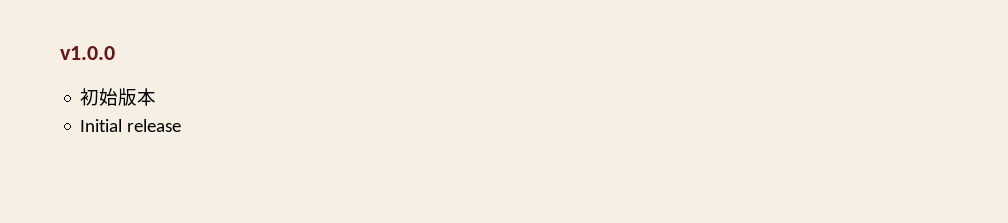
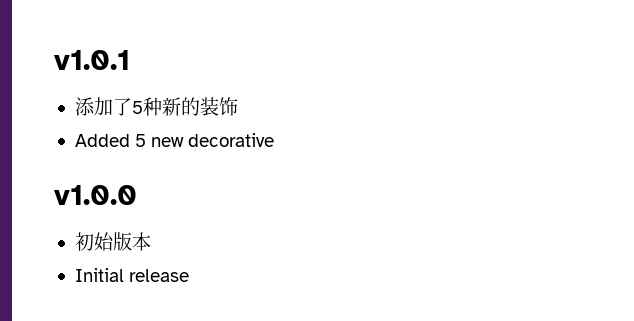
(60, 53) none -> [54,50,130,70] [74,97,238,116] [74,133,275,147] v1.0.1 // 添加了5种新的装饰 // Added 5 new decorative //

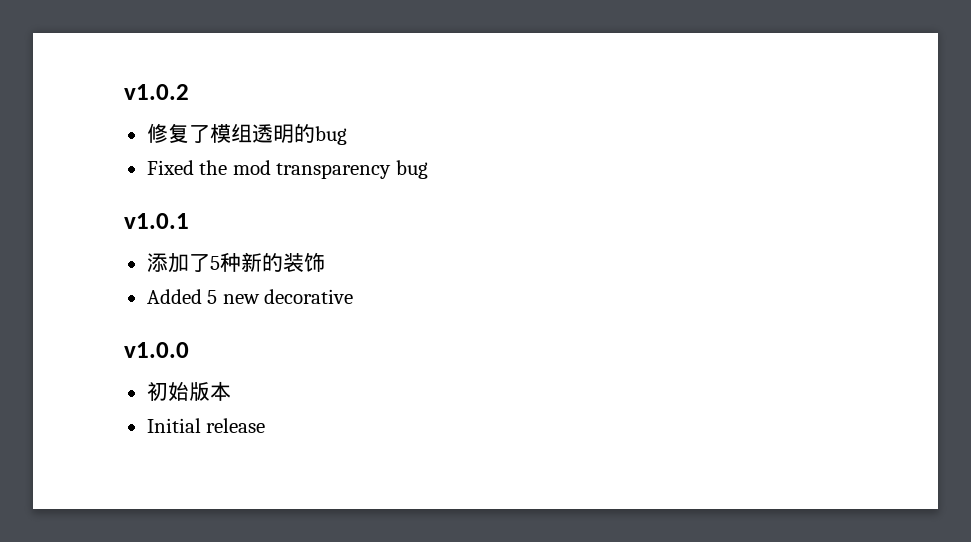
(54, 60) none -> [124,84,189,100] [146,123,347,145] [146,160,428,179] v1.0.2 // 修复了模组透明的bug // Fixed the mod transparency bug //

